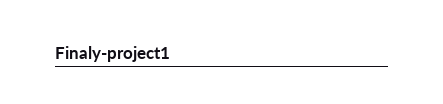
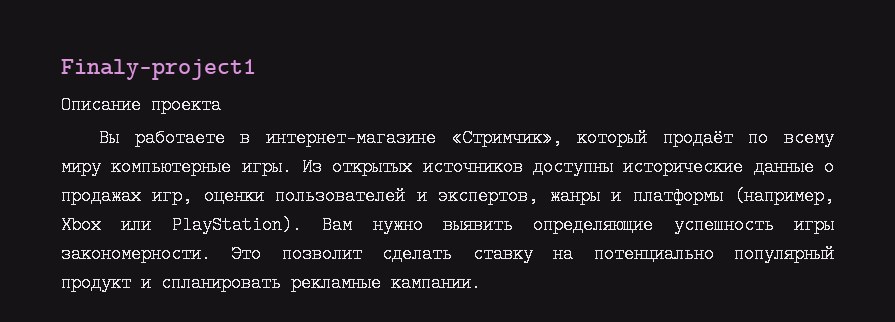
(170, 54) none -> [61,97,221,114] [99,129,834,147] [61,158,835,176] [61,187,835,205] [61,216,834,234] [61,245,835,263] [61,274,481,292] // Описание проекта // Вы работаете в интернет-магазине «Стримчик», который продаёт по всему миру компьютерные игры. Из открытых источников доступны исторические данные о продажах игр, оценки пользователей и экспертов, жанры и платформы (например, Xbox или PlayStation). Вам нужно выявить определяющие успешность игры закономерности. Это позволит сделать ставку на потенциально популярный продукт и спланировать рекламные кампании.

